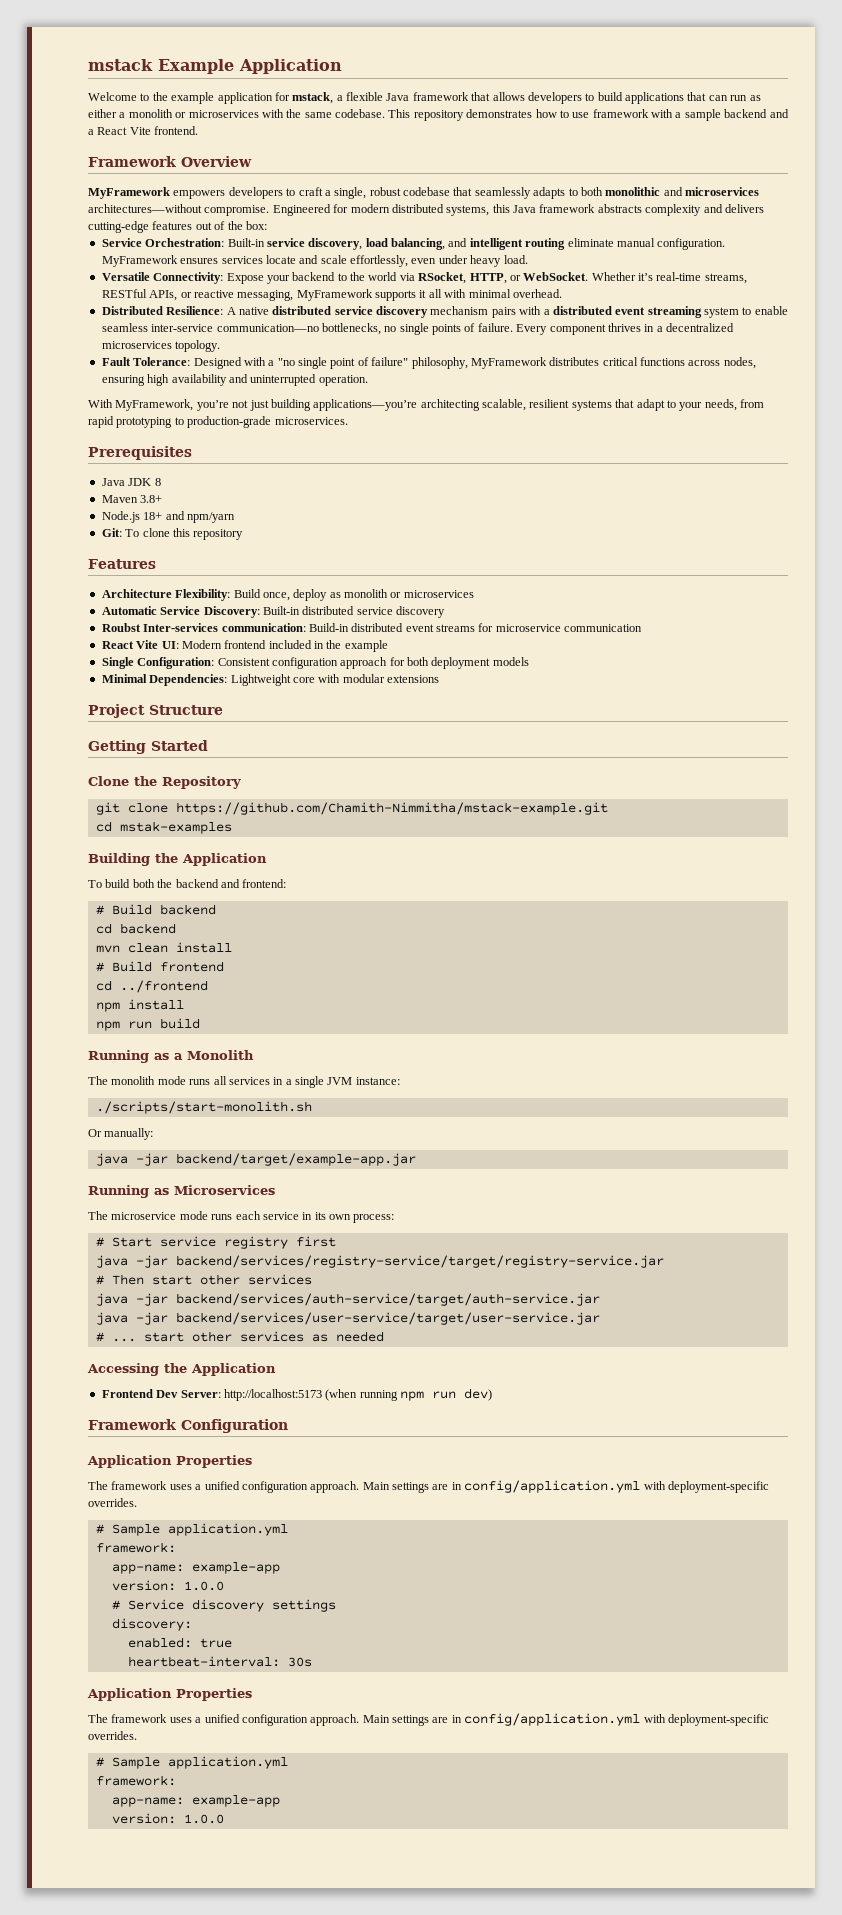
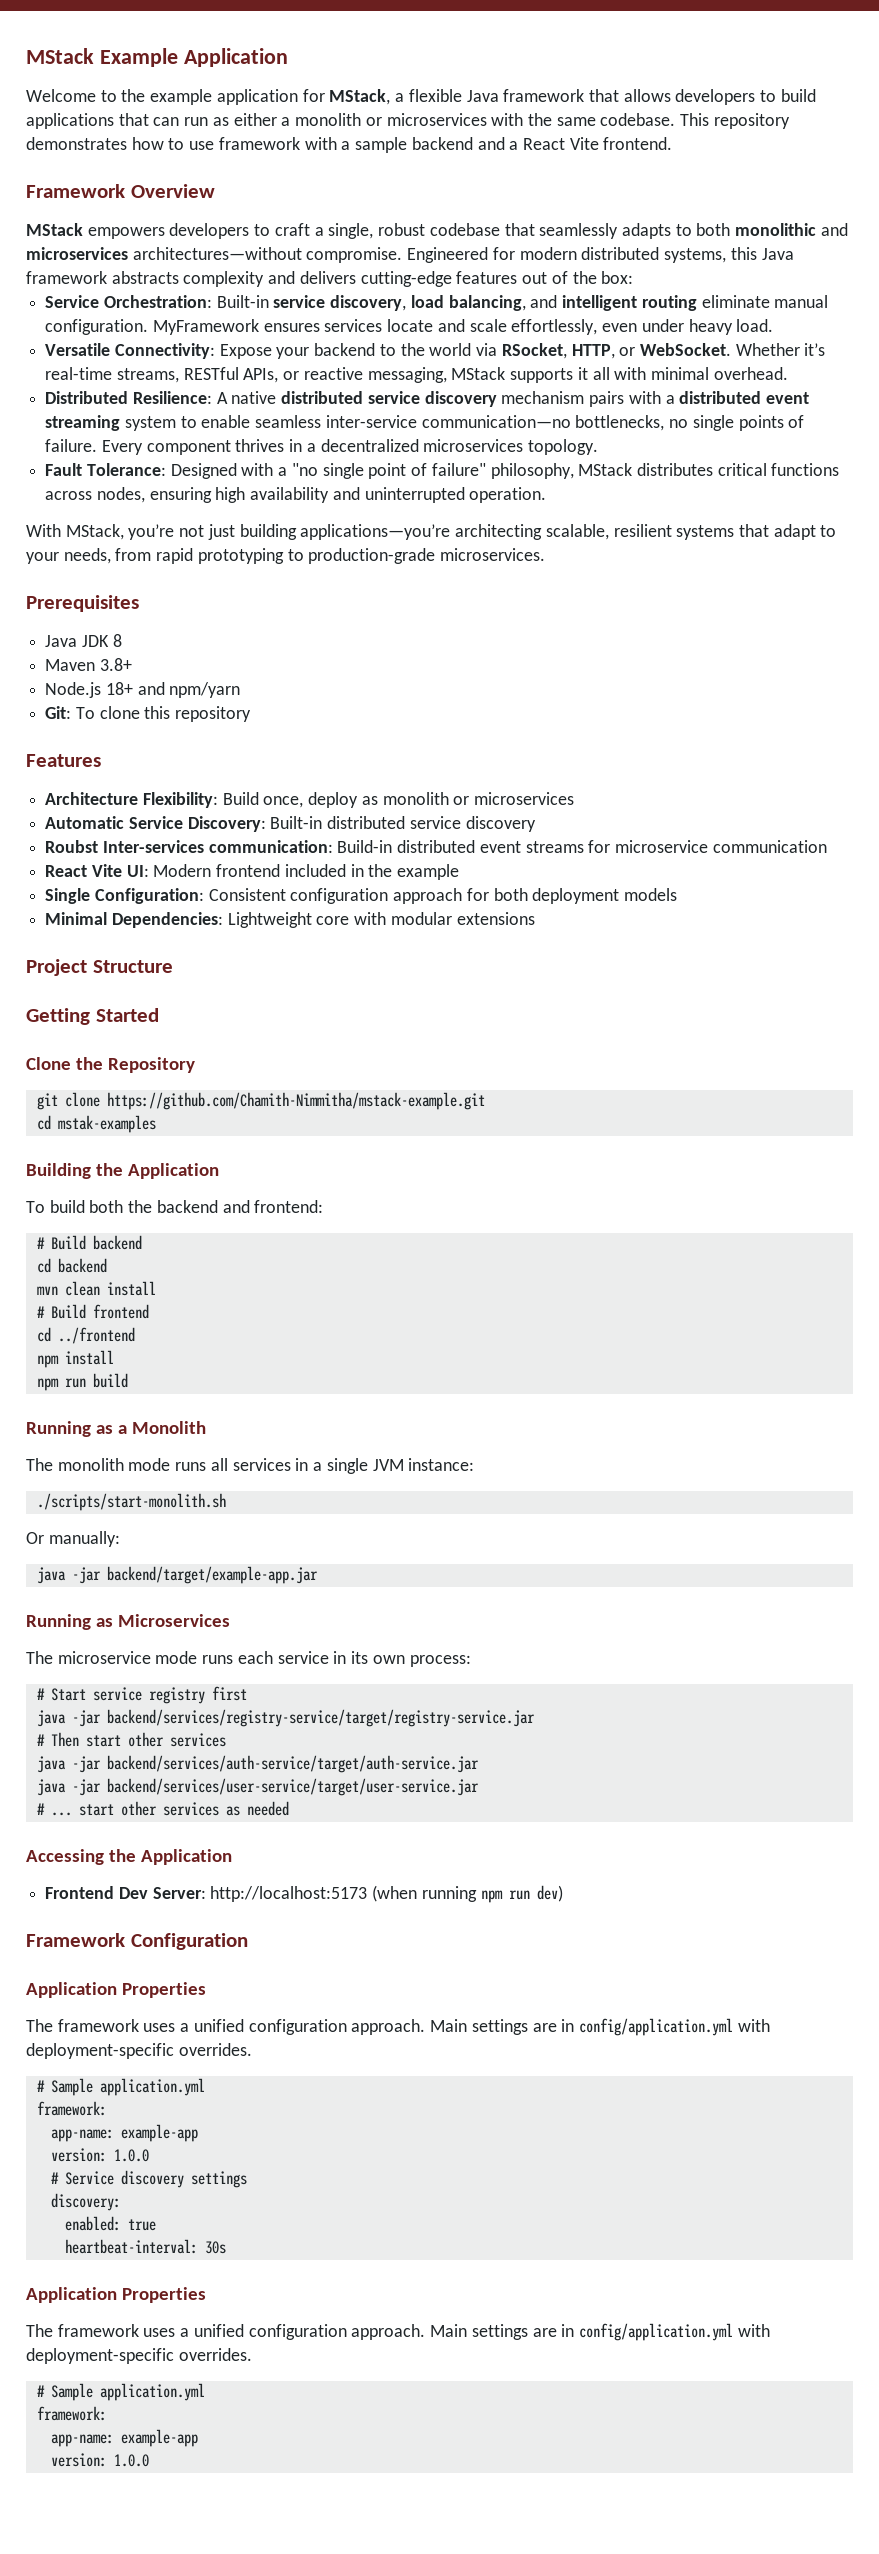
[88,59,153,71] mstack -> [26,48,94,64] MStack
[292,92,334,104] mstack, -> [329,89,391,105] MStack,
[88,187,170,199] MyFramework -> [26,223,83,236] MStack
[296,289,373,301] MyFramework -> [451,367,506,380] MStack
[470,357,547,369] MyFramework -> [578,463,633,476] MStack
[115,399,194,411] MyFramework, -> [65,524,124,540] MStack,

